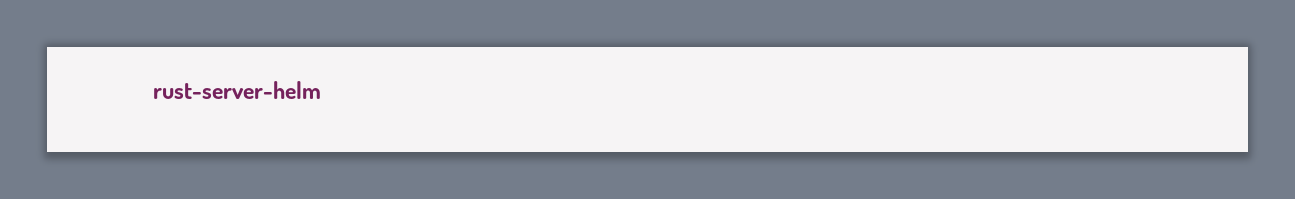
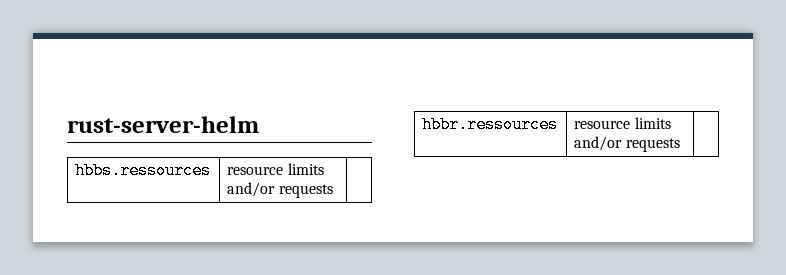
(321, 90) none -> [75,162,212,179] [227,163,324,175] [227,182,333,198] [422,116,559,133] [574,117,671,129] [574,136,680,152] // hbbs.ressources | resource limits and/or requests | // hbbr.ressources | resource limits and/or requests |

